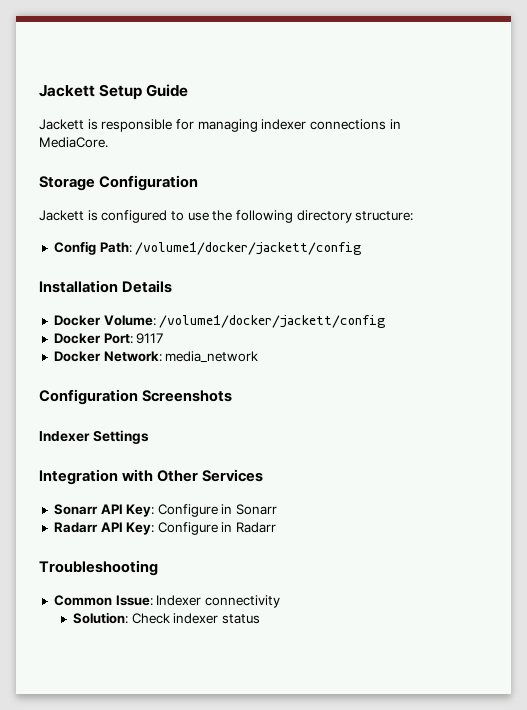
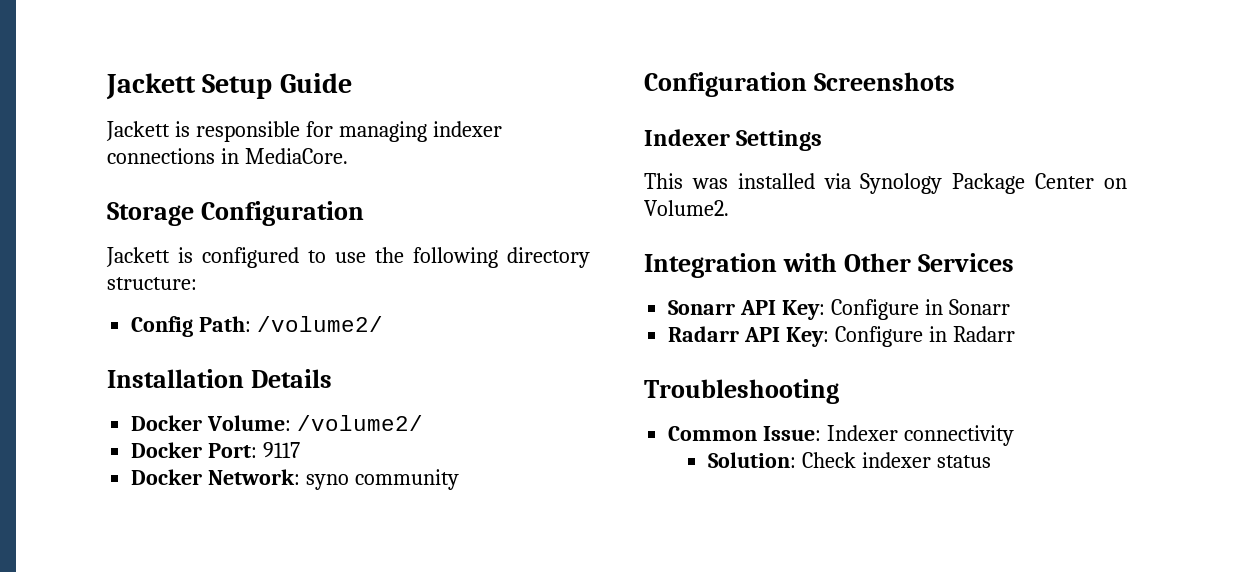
[135,242,362,255] /volume1/docker/jackett/config -> [257,316,384,332] /volume2/
[159,315,386,328] /volume1/docker/jackett/config -> [297,415,424,431] /volume2/
[165,351,259,363] media_network -> [306,469,460,490] syno community
(149, 437) none -> [644,173,1127,194] [644,200,729,216] // This was installed via Synology Package Center on Volume2.

